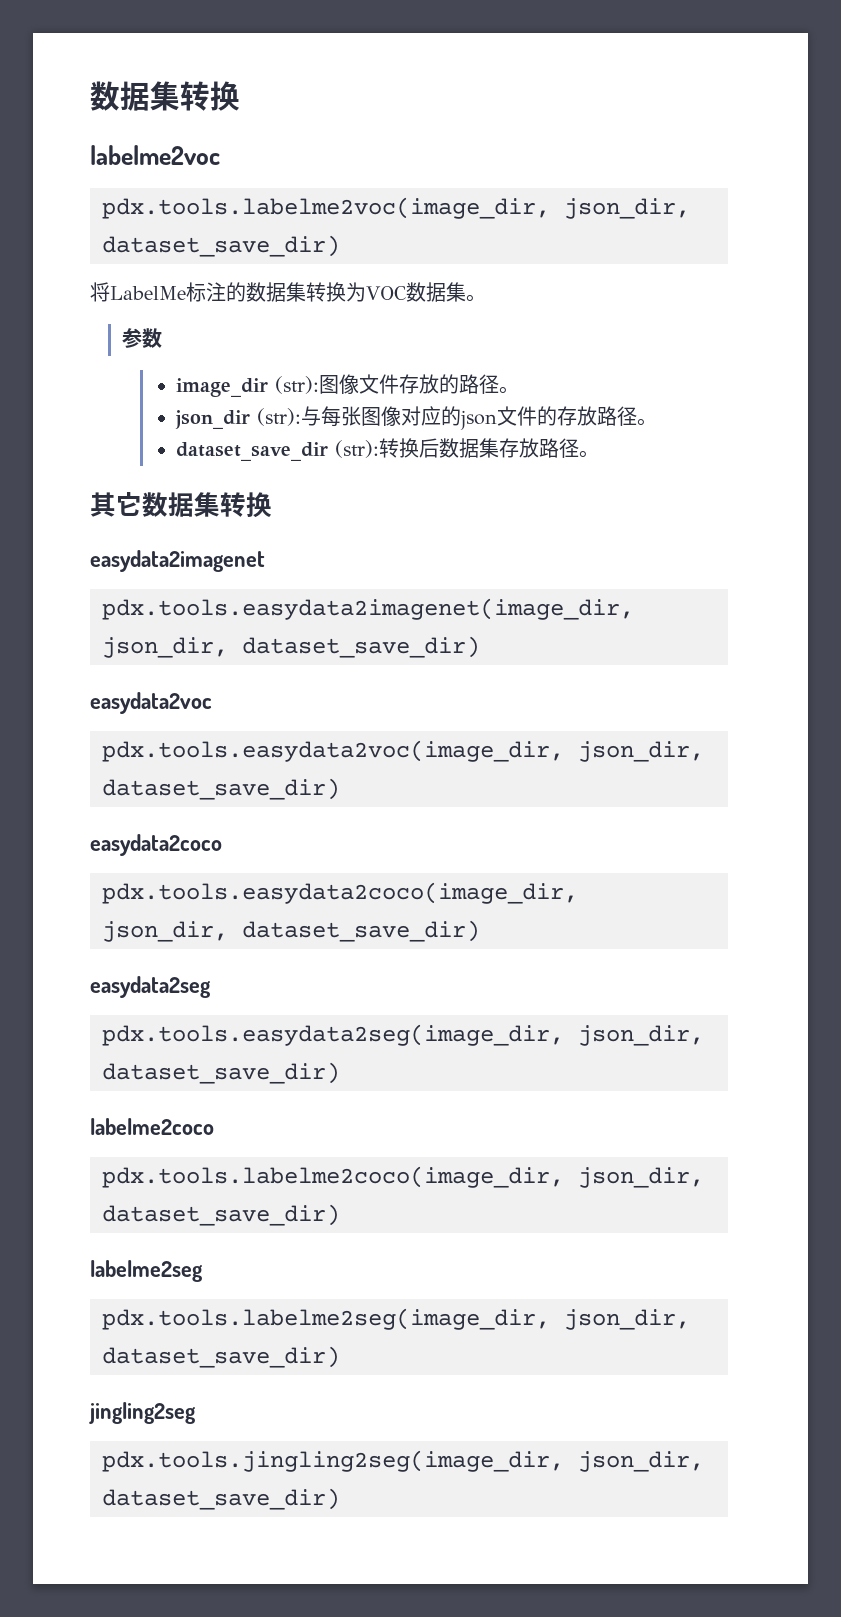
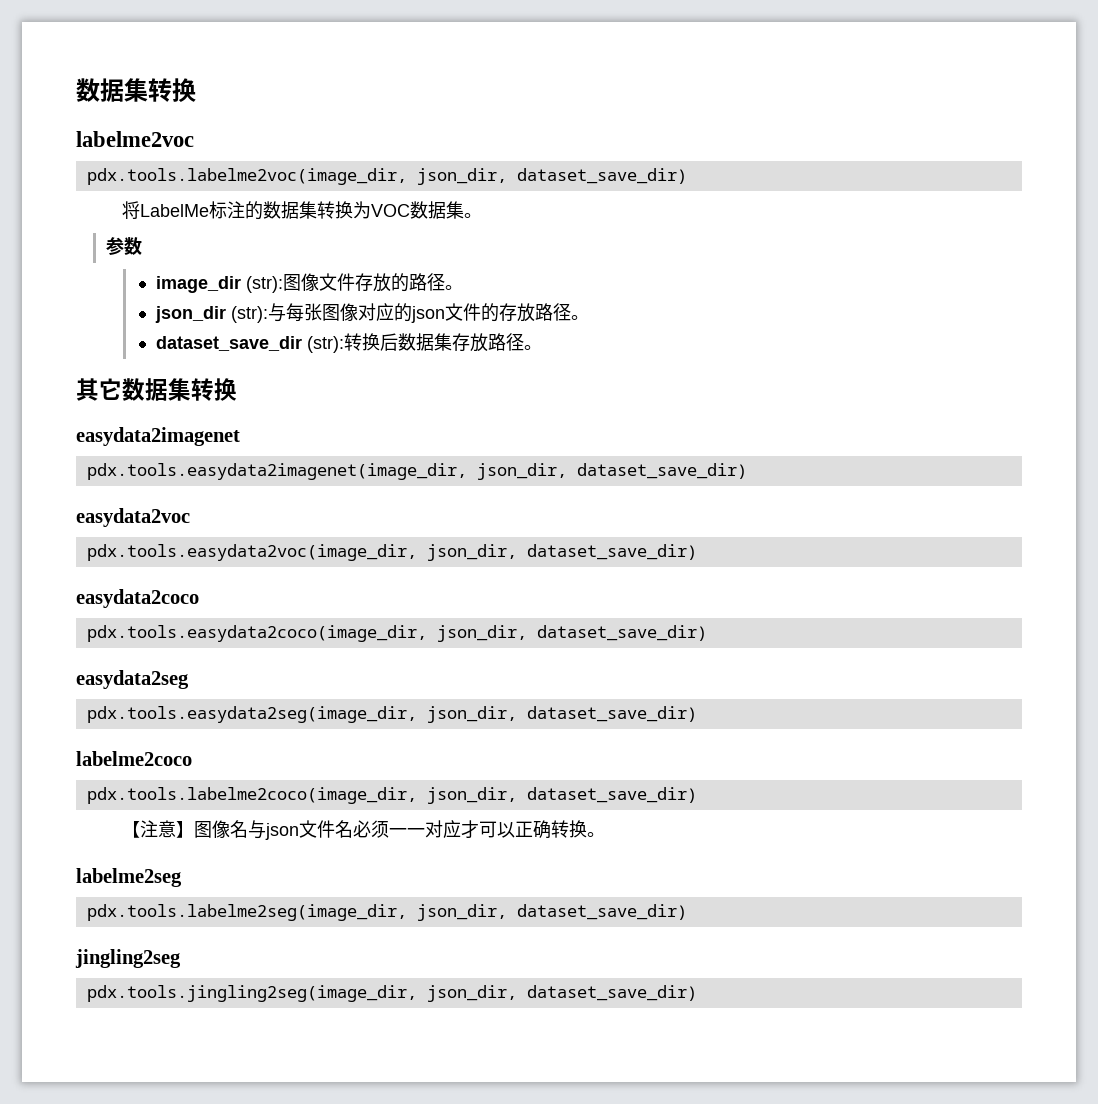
(340, 1215) none -> [121,820,605,840] // 【注意】图像名与json文件名必须一一对应才可以正确转换。

